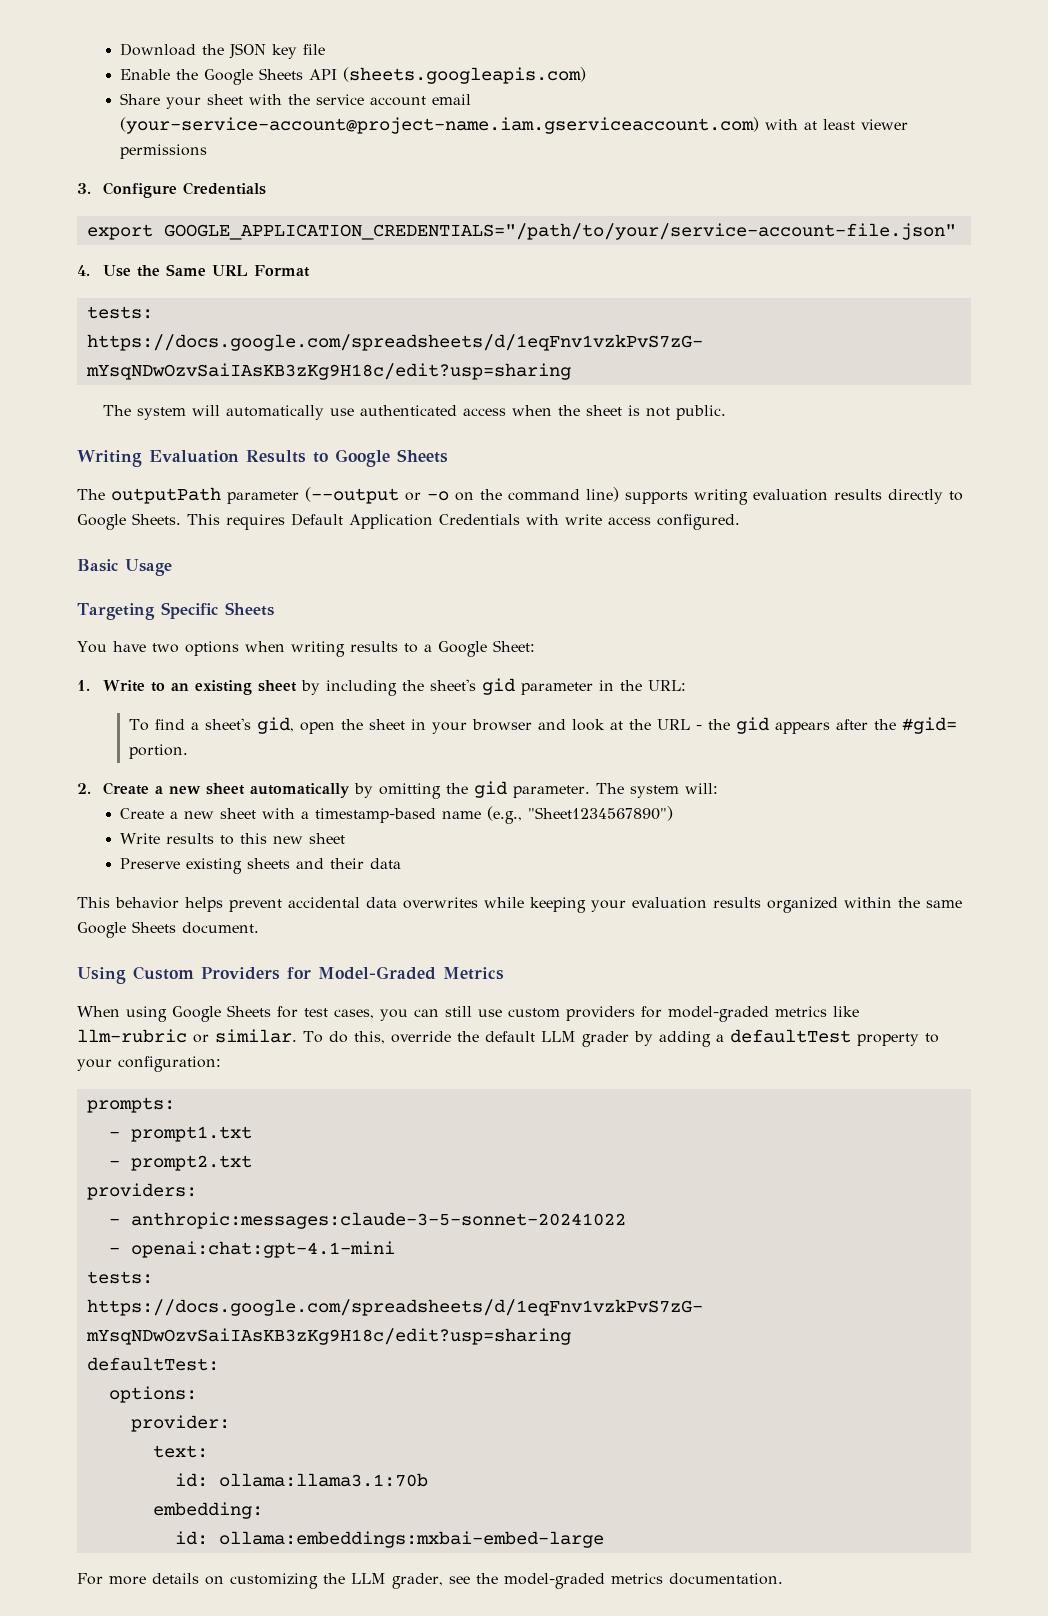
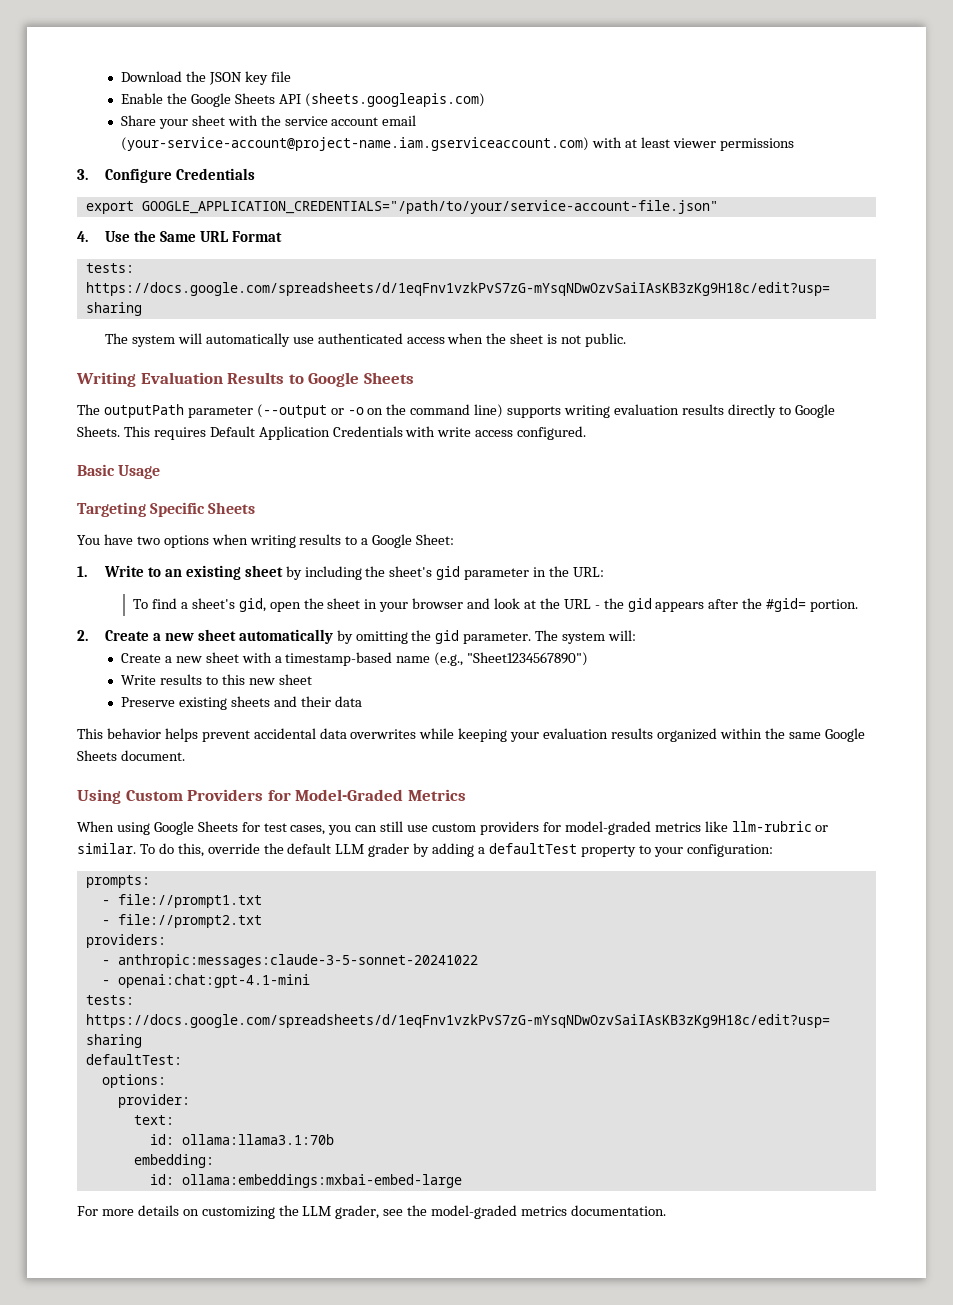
[130,1126,252,1142] [108,1155,252,1171] prompt1.txt // - prompt2.txt -> [117,894,262,908] [101,914,262,928] file://prompt1.txt // - file://prompt2.txt

